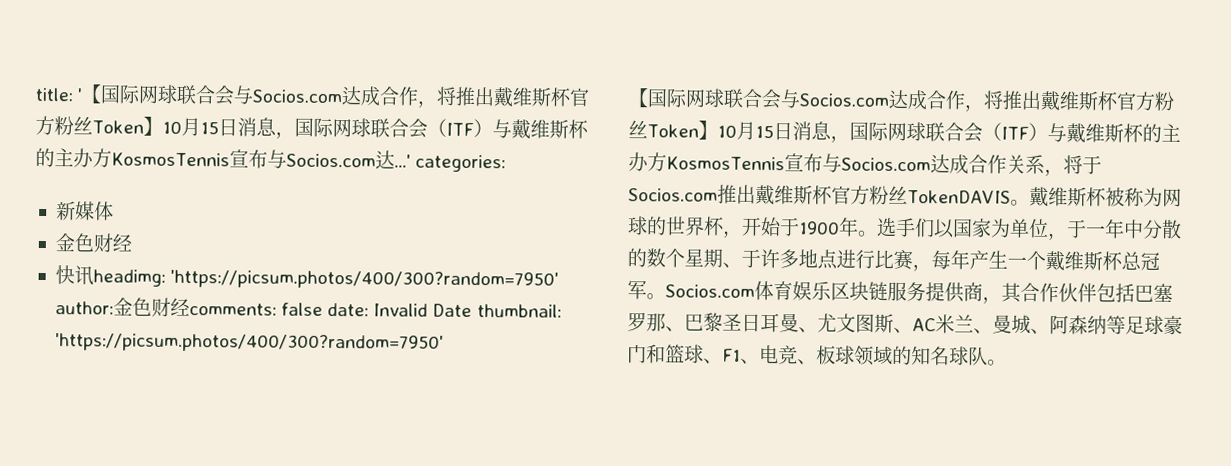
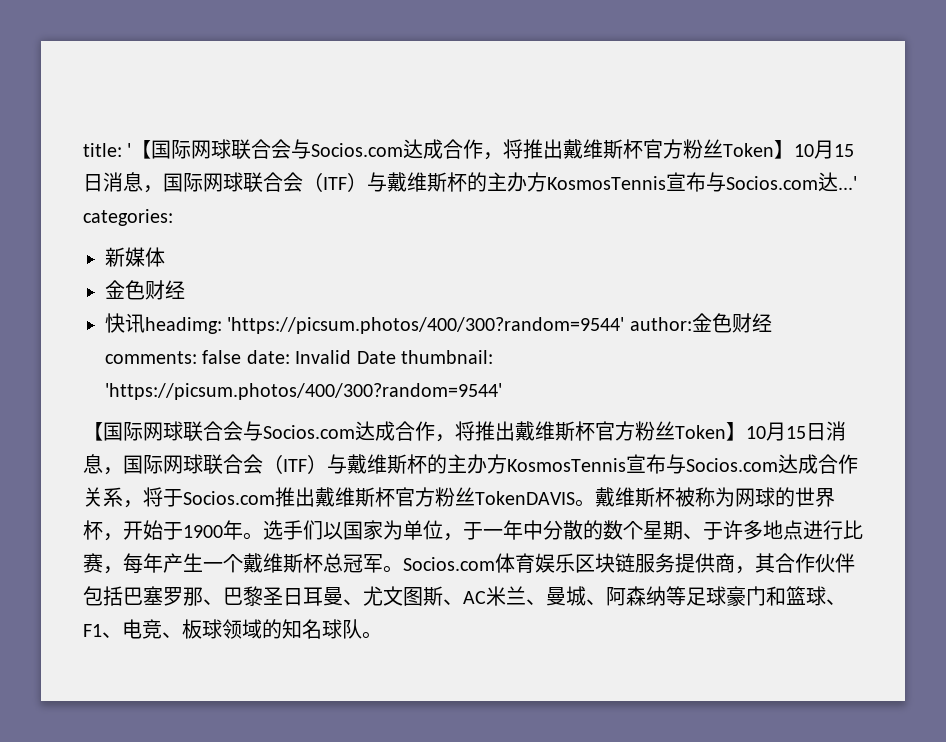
[170,269,560,290] 'https://picsum.photos/400/300?random=7950' -> [227,317,625,334] 'https://picsum.photos/400/300?random=9544'
[54,333,444,353] 'https://picsum.photos/400/300?random=7950' -> [105,383,502,400] 'https://picsum.photos/400/300?random=9544'

